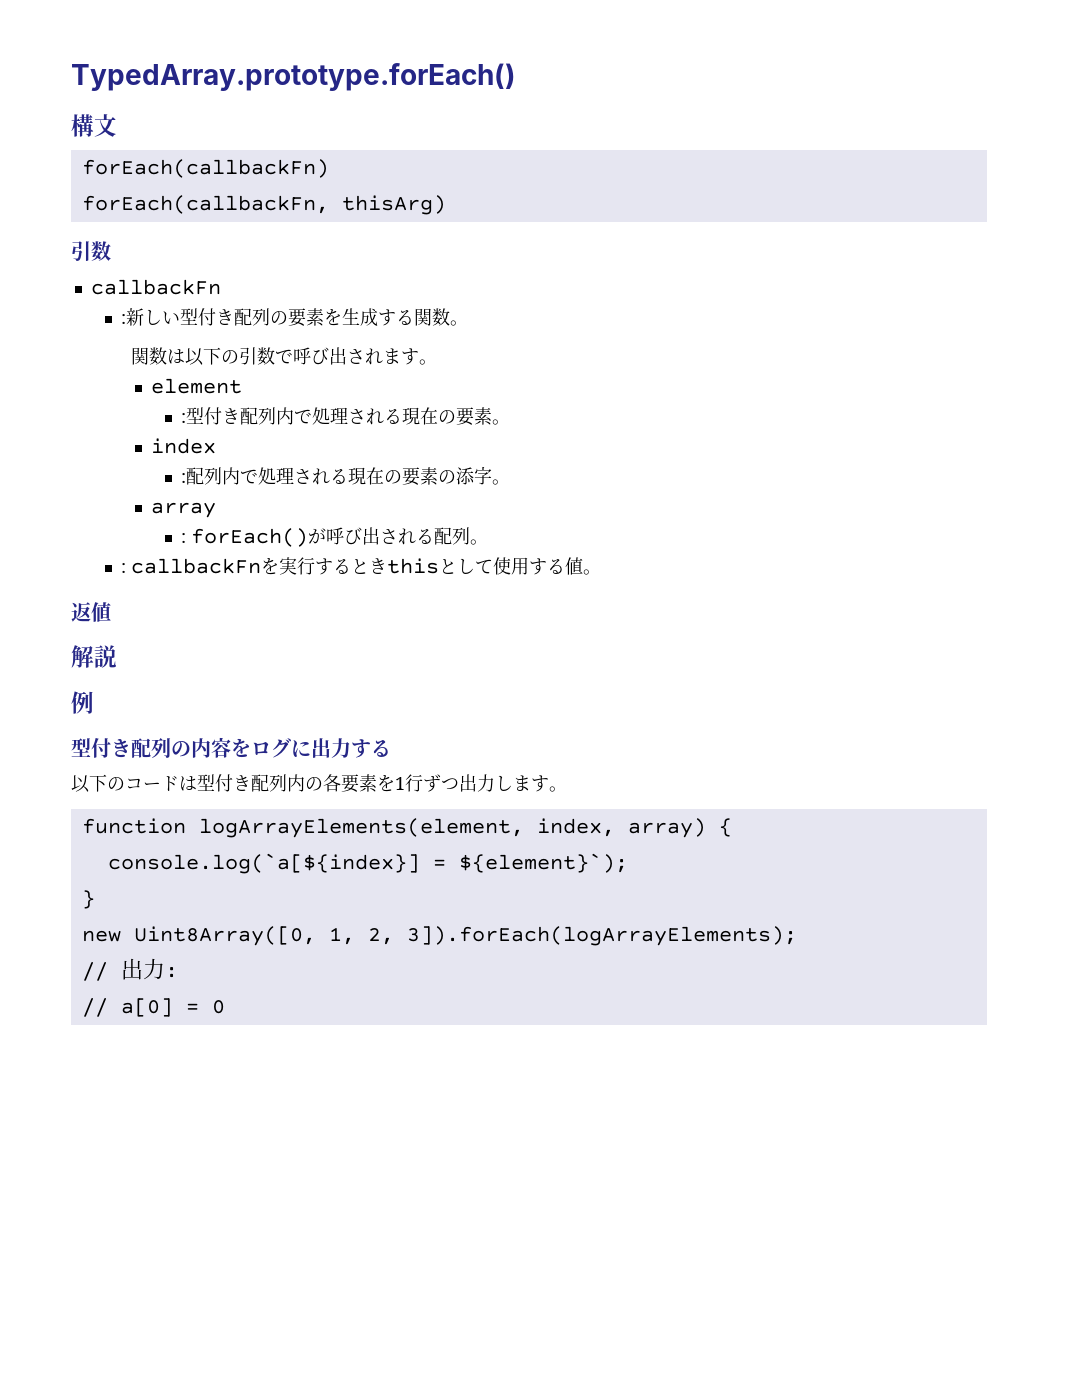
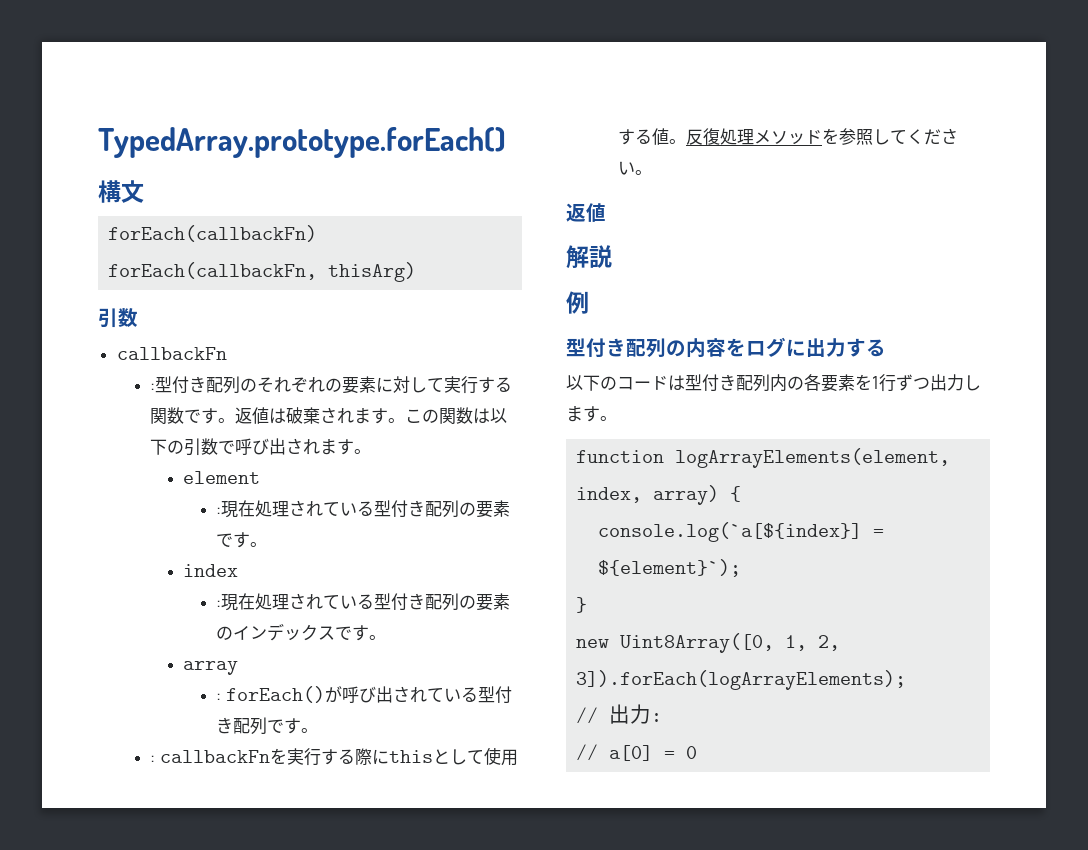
[125,308,378,327] 新しい型付き配列の要素を生成 -> [154,376,478,394] 型付き配列のそれぞれの要素に対して実行
[449,320,468,326] 。 // -> [183,407,439,424] です。返値は破棄されます。この
[186,407,511,426] [151,438,217,454] [181,466,493,486] 型付き配列内で処理される現在の要素。 // index // :配列内で処理される現在の要素の添字 -> [221,500,511,518] [216,532,268,548] [183,564,239,577] [216,593,511,611] [216,623,370,641] 現在処理されている型付き配列の要素です。 // index // :現在処理されている型付き配列の要素のインデックスです
[416,527,471,545] る配列 -> [426,686,512,704] [216,717,302,735] ている型付き配列です
[350,558,387,574] とき -> [354,748,389,766] 際に
(601, 572) none -> [685,128,958,145] [617,161,652,175] 反復処理メソッドを参照してください。

